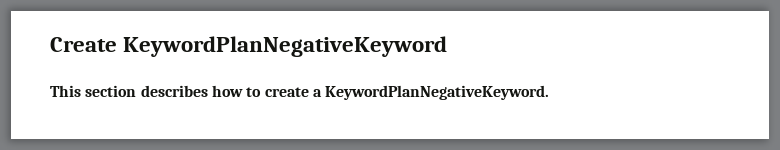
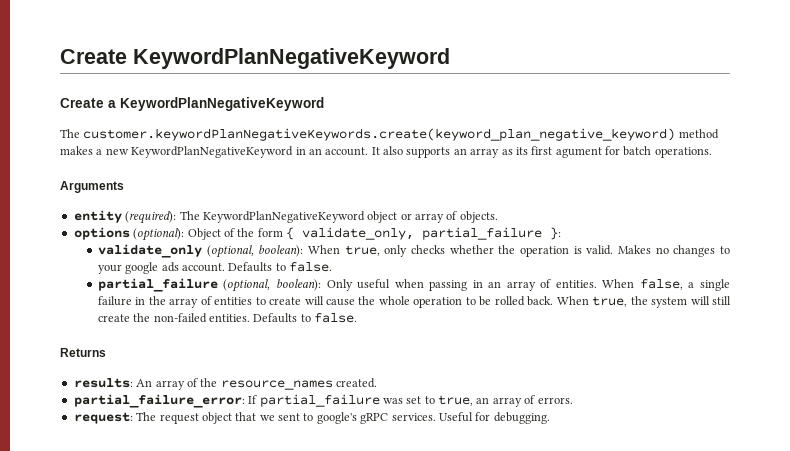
[50,85,550,100] This section describes how to create a KeywordPlanNegativeKeyword. -> [60,97,324,111] [60,128,719,141] [60,146,712,158] [60,181,124,193] [73,210,498,224] [73,227,561,241] [97,244,730,258] [97,262,333,274] [97,278,730,292] [97,296,731,308] [97,313,358,323] [60,348,106,357] [73,378,377,390] [73,394,573,408] [73,412,550,424] Create a KeywordPlanNegativeKeyword // The customer.keywordPlanNegativeKeywords.create(keyword_plan_negative_keyword) method makes a new KeywordPlanNegativeKeyword in an account. It also supports an array as its first agument for batch operations. // Arguments // entity (required): The KeywordPlanNegativeKeyword object or array of objects. // options (optional): Object of the form { validate_only, partial_failure }: // validate_only (optional, boolean): When true, only checks whether the operation is valid. Makes no changes to your google ads account. Defaults to false. // partial_failure (optional, boolean): Only useful when passing in an array of entities. When false, a single failure in the array of entities to create will cause the whole operation to be rolled back. When true, the system will still create the non-failed entities. Defaults to false. // Returns // results: An array of the resource_names created. // partial_failure_error: If partial_failure was set to true, an array of errors. // request: The request object that we sent to google's gRPC services. Useful for debugging.

